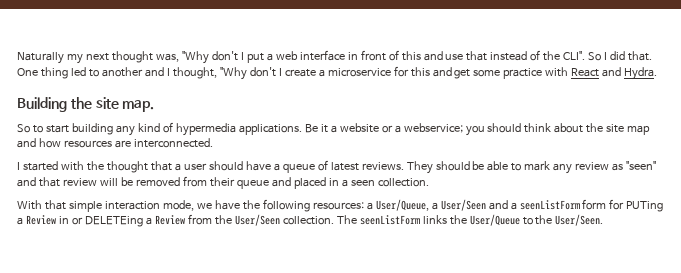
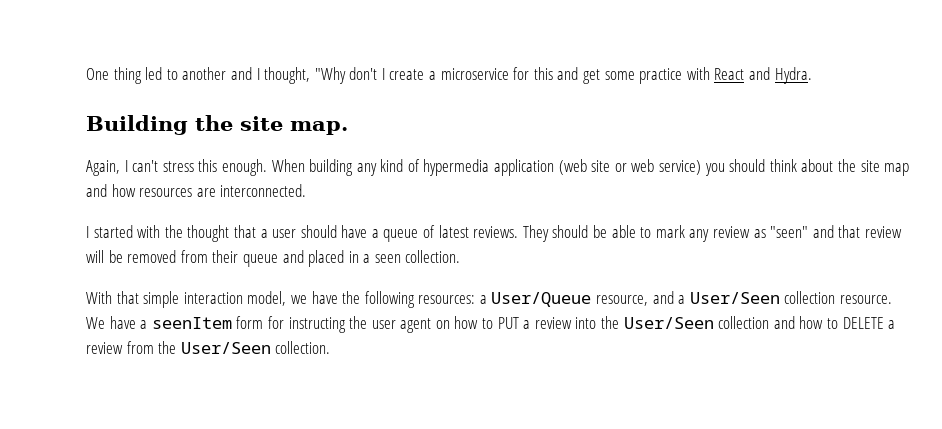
[17,50,653,64] Naturally my next thought was, "Why don't I put a web interface in front of this and use that instead of the CLI". So I did that. -> (86, 74) none
[17,124,69,133] So to start -> [86,159,305,176] Again, I can't stress this enough. When
[238,123,463,135] applications. Be it a website or a webservice; -> [494,159,702,176] application (web site or web service)
[162,200,194,211] mode, -> [247,291,287,306] model,
[375,199,664,212] [17,214,604,227] User/Queue, a User/Seen and a seenListForm form for PUTing a Review in or DELETEing a Review from the User/Seen collection. The seenListForm links the User/Queue to the User/Seen. -> [491,291,893,307] [86,316,896,333] [86,341,331,354] User/Queue resource, and a User/Seen collection resource. We have a seenItem form for instructing the user agent on how to PUT a review into the User/Seen collection and how to DELETE a review from the User/Seen collection.

